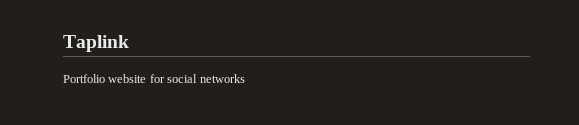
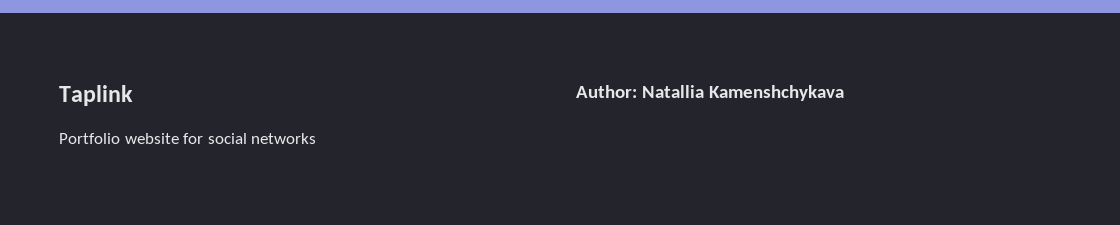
(245, 78) none -> [576,85,845,101] // Author: Natallia Kamenshchykava

